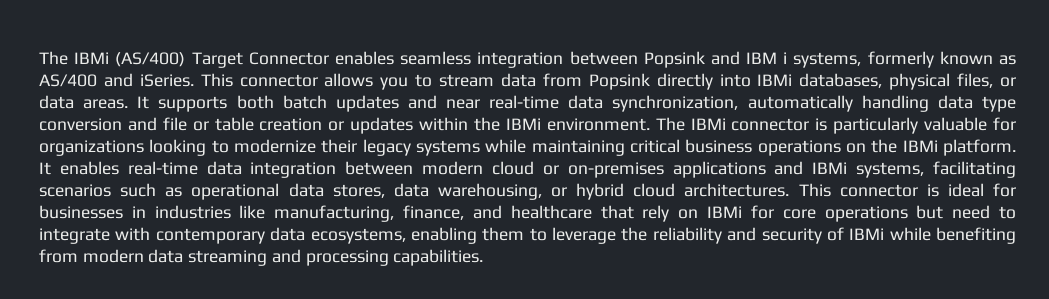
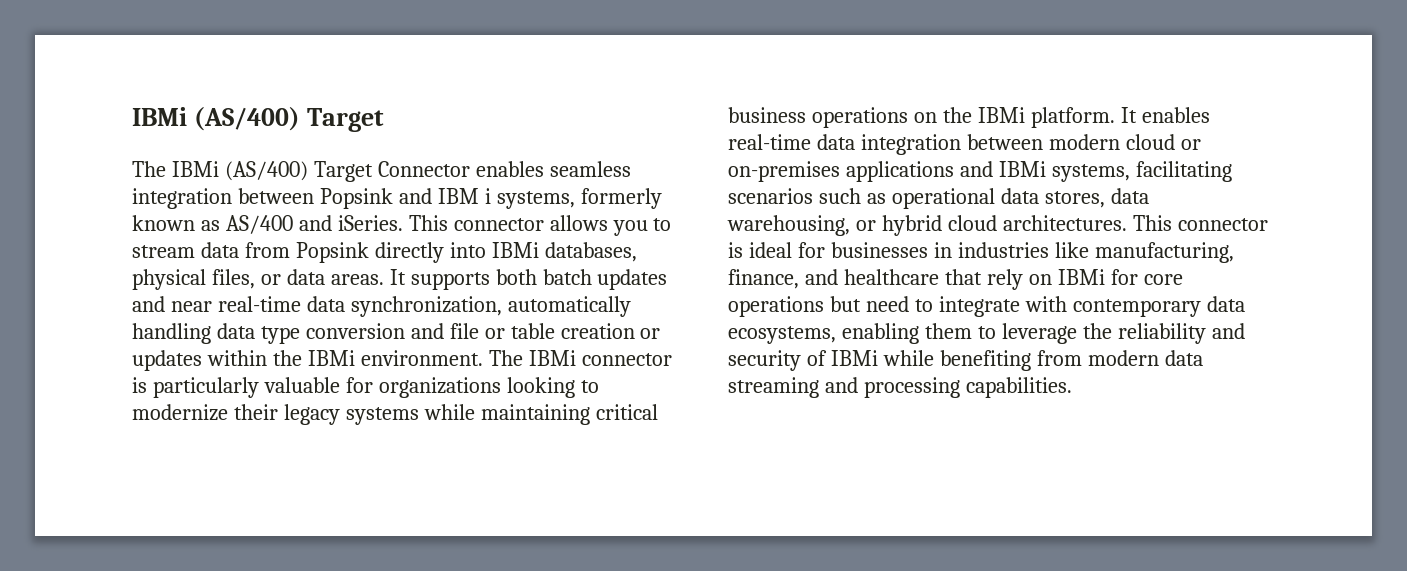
(39, 58) none -> [132,107,384,132] IBMi (AS/400) Target //

